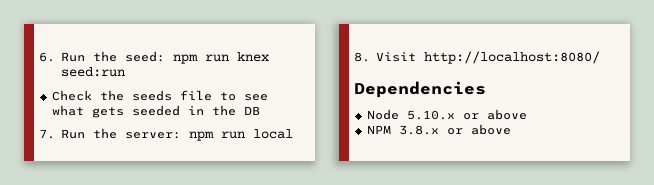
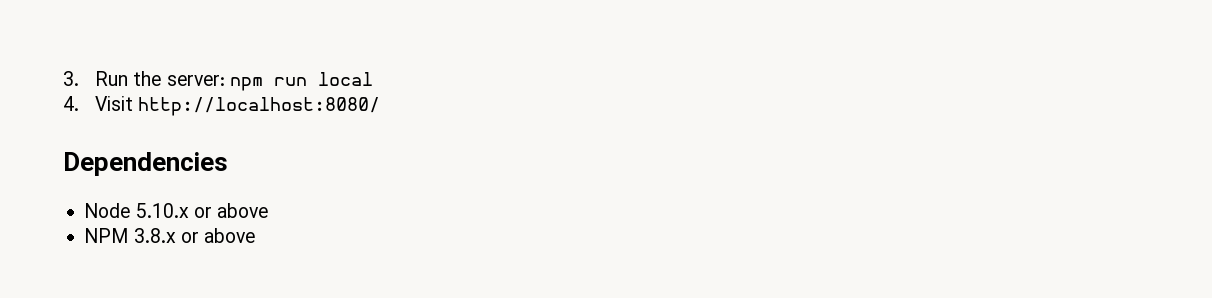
[39,51,270,64] [61,67,126,77] [51,90,268,101] [51,105,260,118] [39,129,55,139] 6. Run the seed: npm run knex seed:run // Check the seeds file to see what gets seeded in the DB // 7. -> [63,71,79,86] 3.
[354,52,370,62] 8. -> [63,96,79,111] 4.

